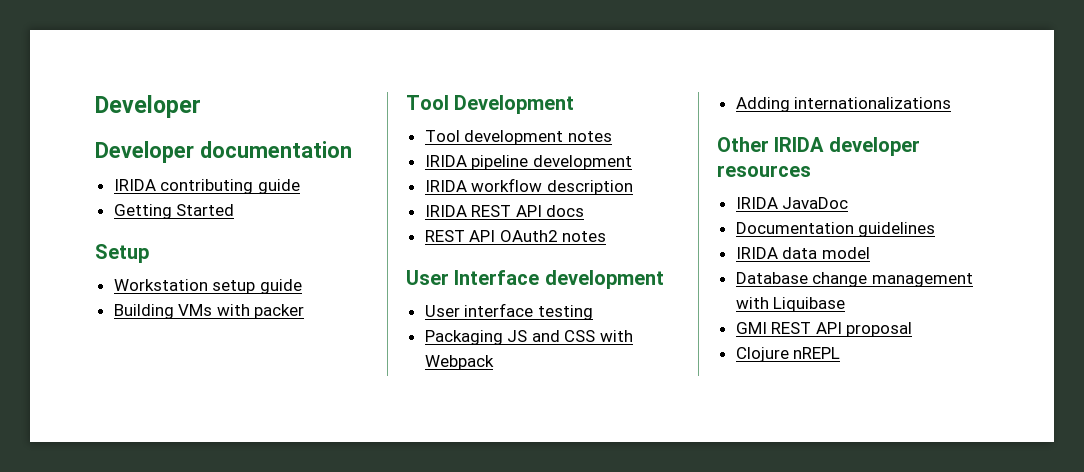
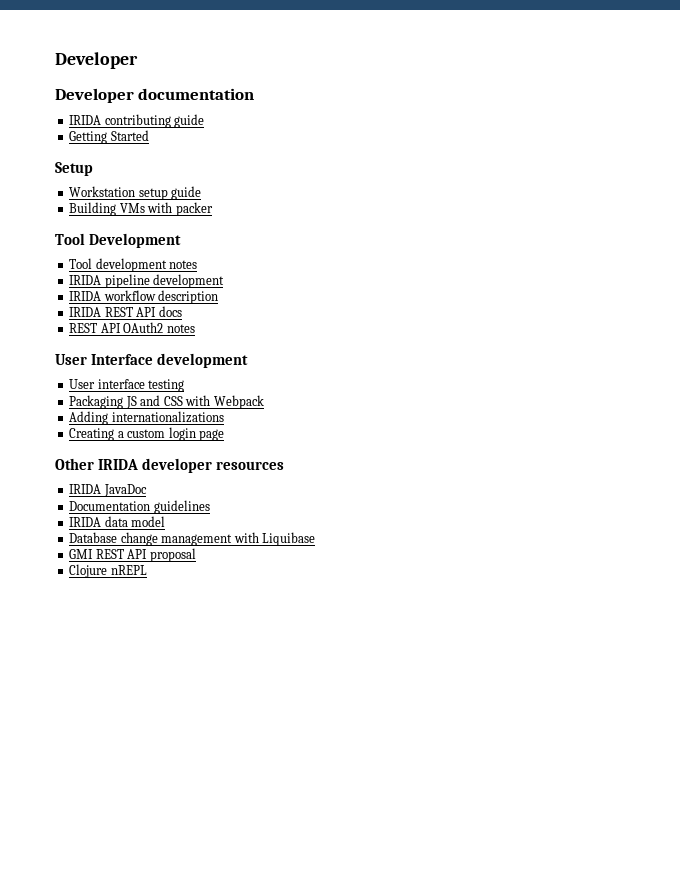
(952, 103) none -> [69,427,225,441] // Creating a custom login page

